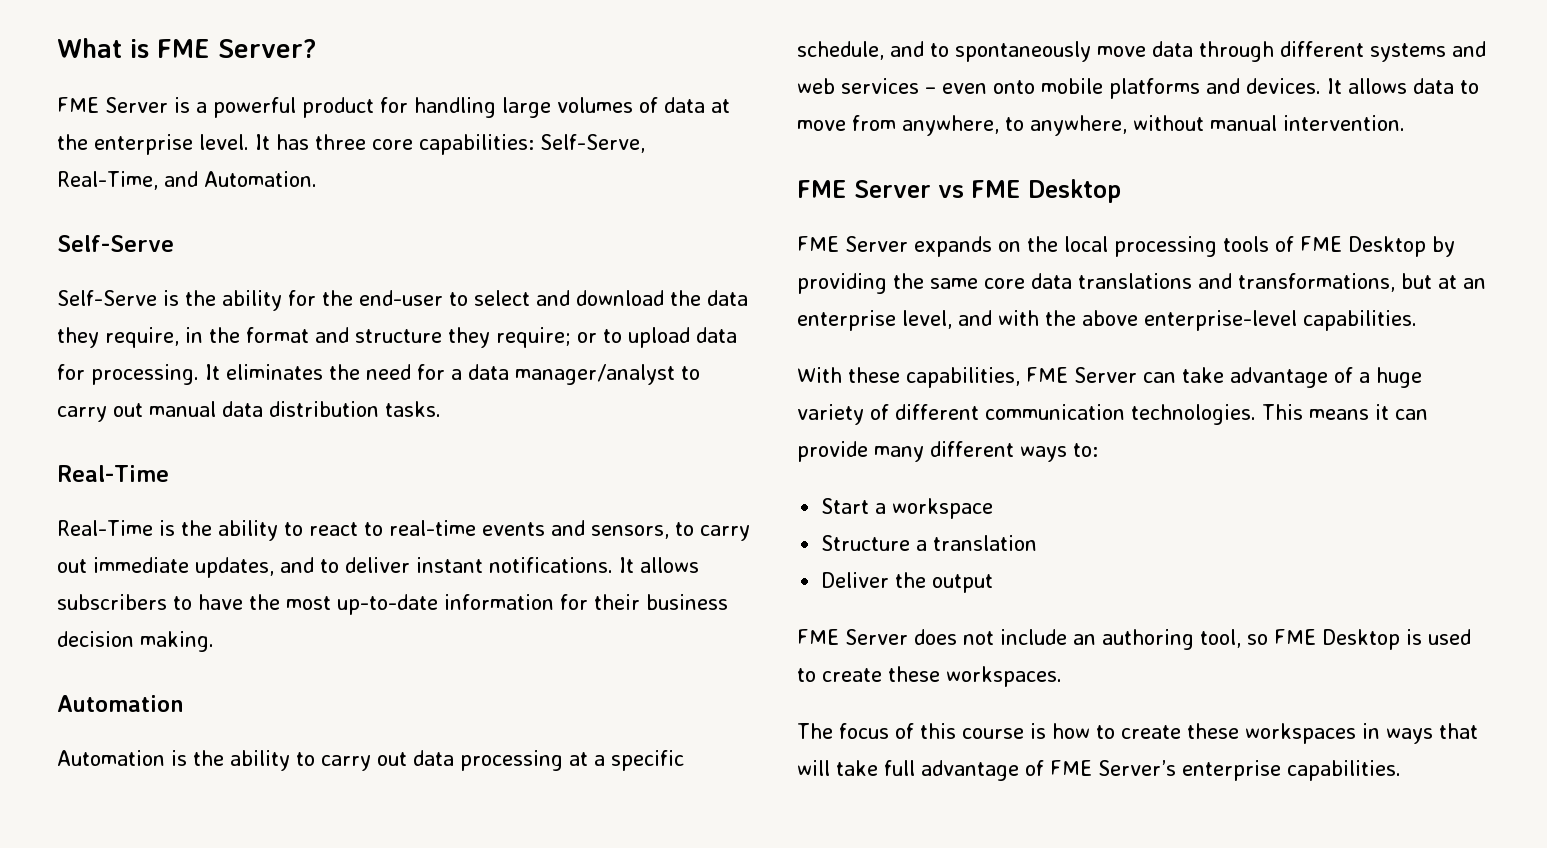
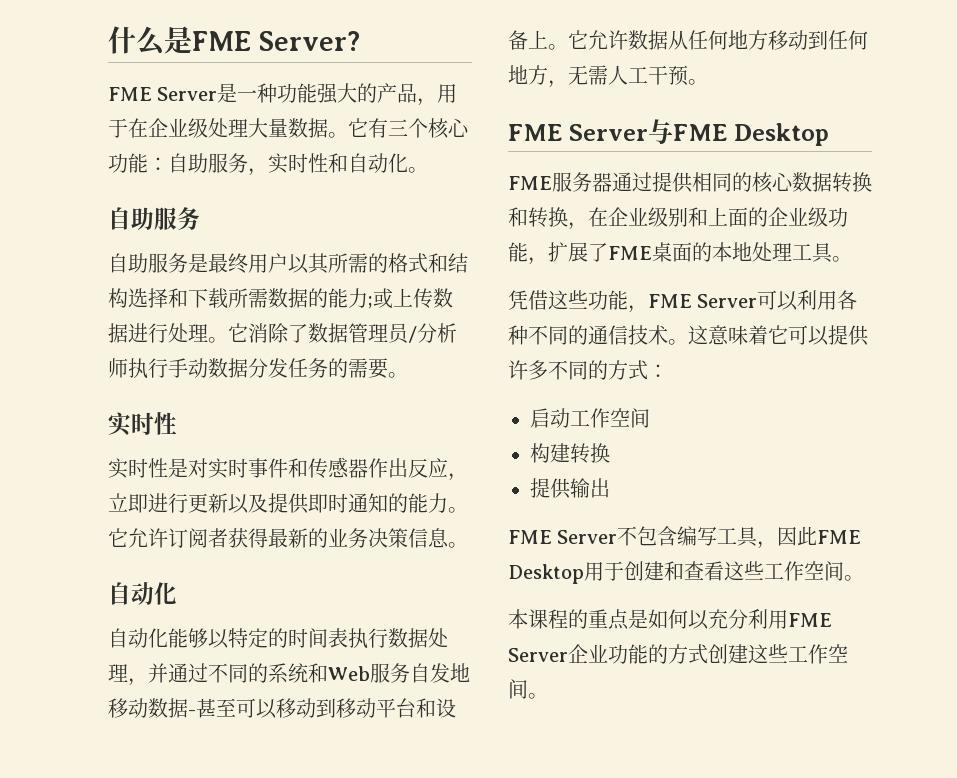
[57,38,149,58] What is -> [108,26,192,56] 什么是
[174,97,730,118] [57,134,645,155] [57,171,317,190] [57,235,174,252] [57,290,748,311] [57,327,737,348] [57,364,700,385] [57,401,441,422] [57,465,169,482] [57,520,750,541] [57,557,699,578] [57,594,728,615] [57,631,214,652] [57,695,184,712] [57,750,684,771] [797,41,1486,62] [797,78,1479,99] [797,115,1405,136] [797,180,964,198] is a powerful product for handling large volumes of data at the enterprise level. It has three core capabilities: Self-Serve, Real-Time, and Automation. // Self-Serve // Self-Serve is the ability for the end-user to select and download the data they require, in the format and structure they require; or to upload data for processing. It eliminates the need for a data manager/analyst to carry out manual data distribution tasks. // Real-Time // Real-Time is the ability to react to real-time events and sensors, to carry out immediate updates, and to deliver instant notifications. It allows subscribers to have the most up-to-date information for their business decision making. // Automation // Automation is the ability to carry out data processing at a specific schedule, and to spontaneously move data through different systems and web services – even onto mobile platforms and devices. It allows data to move from anywhere, to anywhere, without manual intervention. // FME Server vs -> [217,83,458,106] [108,118,470,139] [108,153,428,176] [108,207,200,230] [108,253,468,274] [108,288,453,309] [108,323,457,344] [108,358,408,379] [108,412,177,436] [108,457,468,481] [108,493,468,514] [108,528,468,548] [108,582,177,605] [108,628,448,649] [108,663,470,686] [108,698,456,719] [508,30,868,50] [508,65,708,88] [508,119,673,144] 是一种功能强大的产品，用于在企业级处理大量数据。它有三个核心功能：自助服务，实时性和自动化。 // 自助服务 // 自助服务是最终用户以其所需的格式和结构选择和下载所需数据的能力;或上传数据进行处理。它消除了数据管理员/分析师执行手动数据分发任务的需要。 // 实时性 // 实时性是对实时事件和传感器作出反应，立即进行更新以及提供即时通知的能力。它允许订阅者获得最新的业务决策信息。 // 自动化 // 自动化能够以特定的时间表执行数据处理，并通过不同的系统和Web服务自发地移动数据-甚至可以移动到移动平台和设备上。它允许数据从任何地方移动到任何地方，无需人工干预。 // FME Server与
[845,236,1455,257] [797,273,1486,294] [797,310,1417,331] [797,367,1422,388] [797,404,1428,425] [797,441,1098,462] [821,498,994,519] [821,535,1038,551] [821,572,994,593] [797,629,1471,650] [797,666,1062,687] [797,723,1478,744] [797,760,1401,781] Server expands on the local processing tools of FME Desktop by providing the same core data translations and transformations, but at an enterprise level, and with the above enterprise-level capabilities. // With these capabilities, FME Server can take advantage of a huge variety of different communication technologies. This means it can provide many different ways to: // Start a workspace // Structure a translation // Deliver the output // FME Server does not include an authoring tool, so FME Desktop is used to create these workspaces. // The focus of this course is how to create these workspaces in ways that will take full advantage of FME Server’s enterprise capabilities. -> [552,172,872,193] [508,207,848,230] [508,242,852,265] [508,290,858,313] [508,325,869,346] [508,360,668,380] [530,408,650,428] [530,443,610,464] [530,478,610,499] [508,526,862,549] [508,561,864,584] [508,609,832,630] [508,644,848,664] [508,679,548,699] 服务器通过提供相同的核心数据转换和转换，在企业级别和上面的企业级功能，扩展了FME桌面的本地处理工具。 // 凭借这些功能，FME Server可以利用各种不同的通信技术。这意味着它可以提供许多不同的方式： // 启动工作空间 // 构建转换 // 提供输出 // FME Server不包含编写工具，因此FME Desktop用于创建和查看这些工作空间。 // 本课程的重点是如何以充分利用FME Server企业功能的方式创建这些工作空间。

